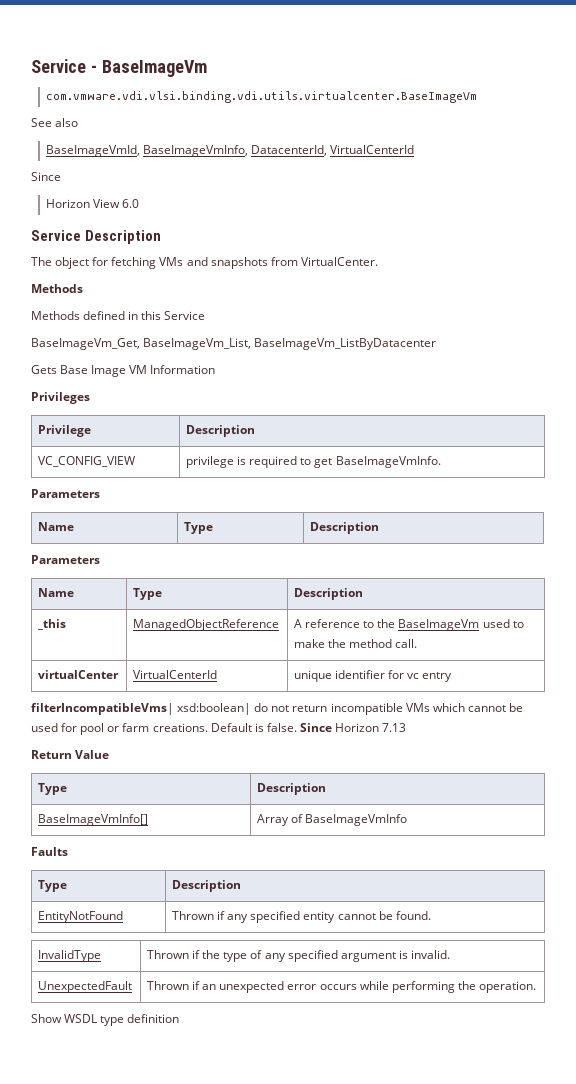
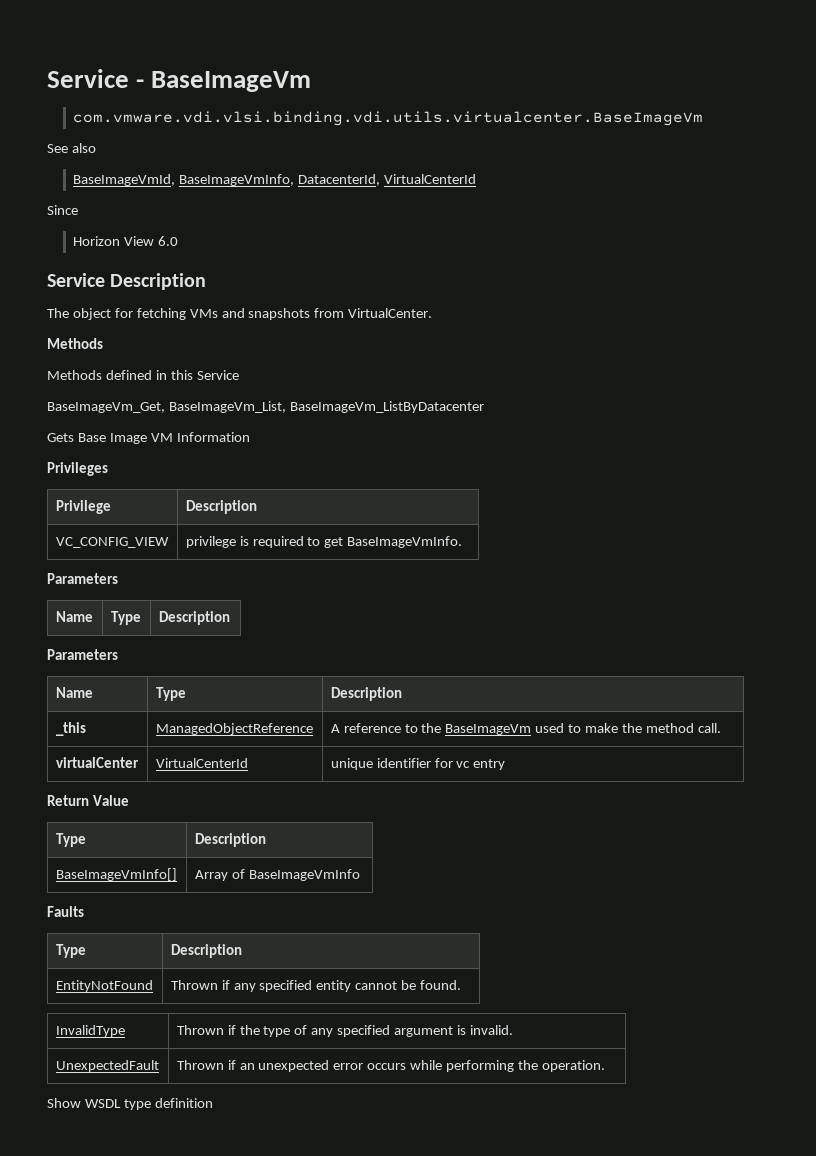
[31,703,523,715] [31,723,407,735] // filterIncompatibleVms| xsd:boolean| do not return incompatible VMs which cannot be used for pool or farm creations. Default is false. Since Horizon 7.13 -> (506, 764) none

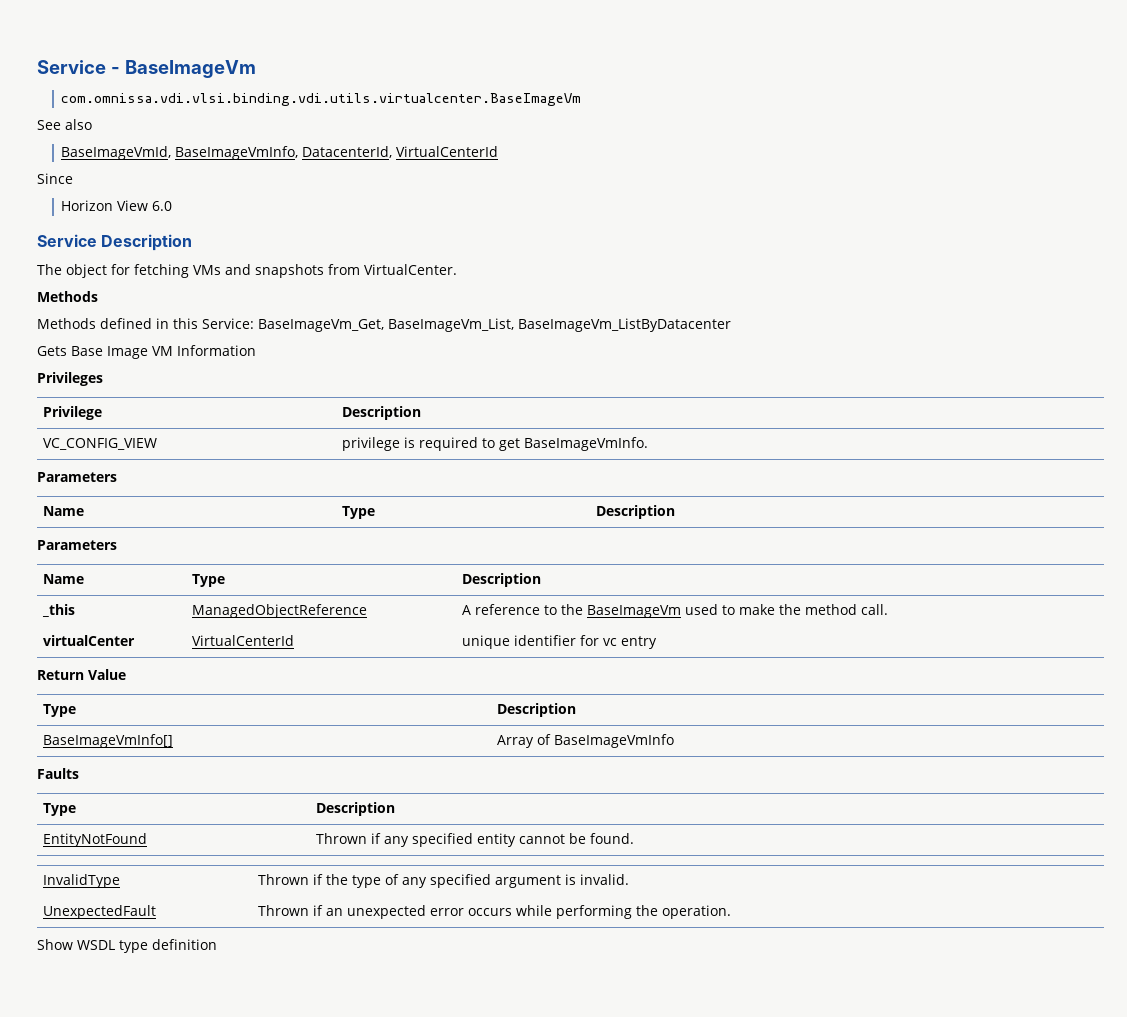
[73,111,704,126] com.vmware.vdi.vlsi.binding.vdi.utils.virtualcenter.BaseImageVm -> [61,93,582,106] com.omnissa.vdi.vlsi.binding.vdi.utils.virtualcenter.BaseImageVm
[196,370,239,380] Service // -> [202,318,254,329] Service:

